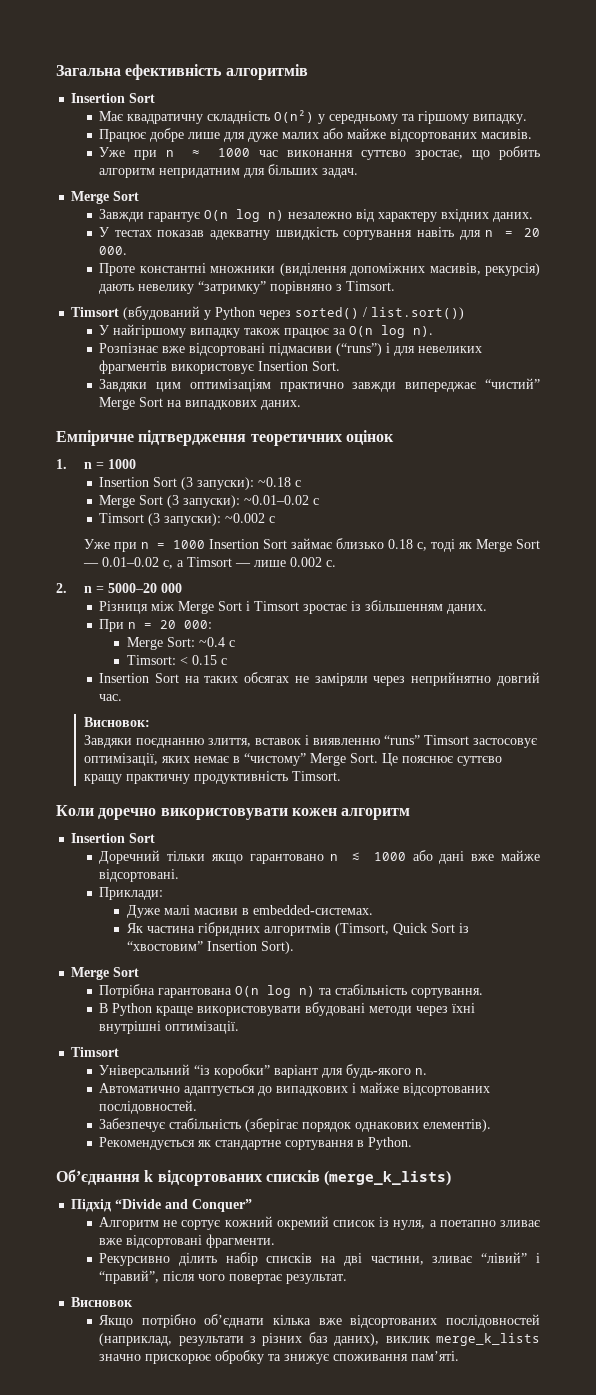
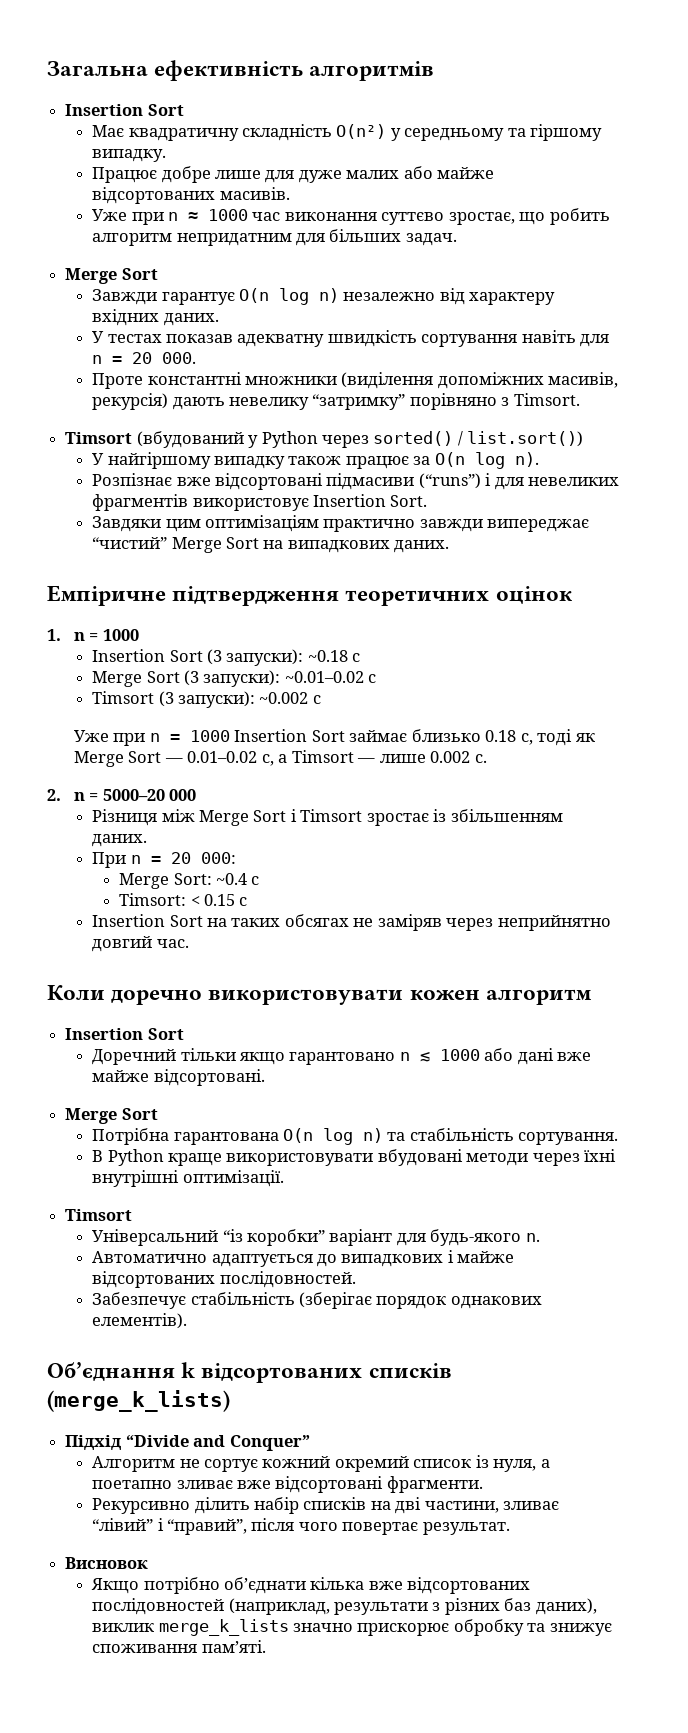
[314,673,368,686] заміряли -> [377,914,442,931] заміряв
[83,717,150,727] [83,735,537,748] [83,753,502,766] [83,771,341,784] // Висновок: // Завдяки поєднанню злиття, вставок і виявленню “runs” Timsort застосовує оптимізації, яких немає в “чистому” Merge Sort. Це пояснює суттєво кращу практичну продуктивність Timsort. -> (189, 943) none
[99,887,164,900] [126,905,373,918] [126,922,469,936] [126,941,294,954] // Приклади: // Дуже малі масиви в embedded-системах. // Як частина гібридних алгоритмів (Timsort, Quick Sort із “хвостовим” Insertion Sort). -> (265, 1077) none
[99,1137,413,1150] // Рекомендується як стандартне сортування в Python. -> (188, 1321) none

